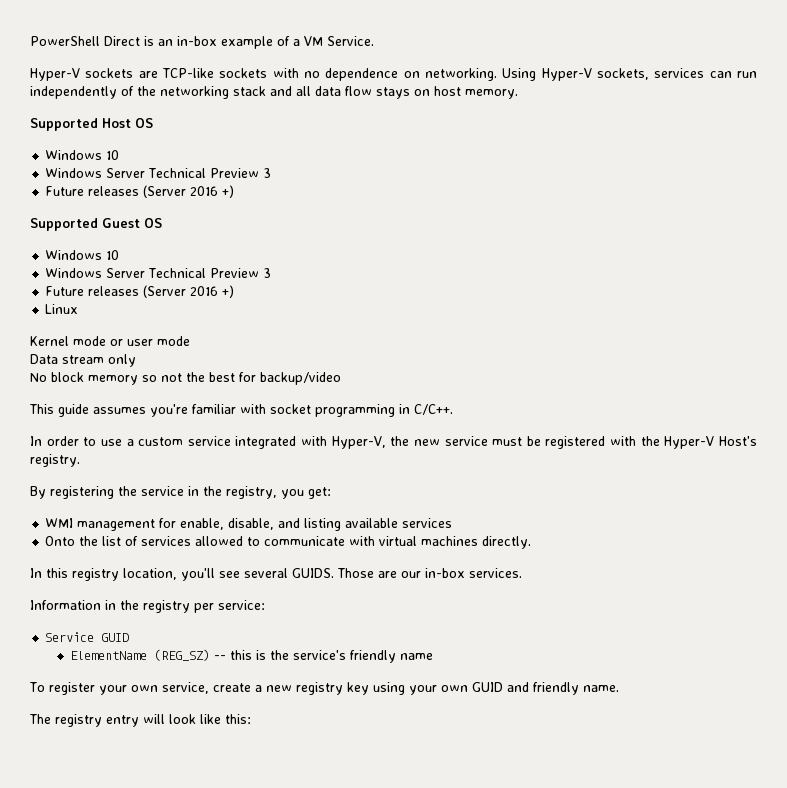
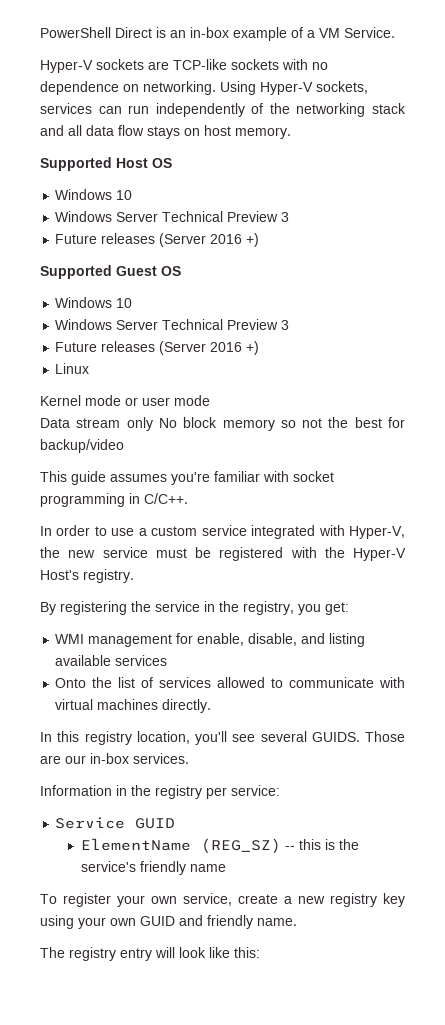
(136, 360) // -> (153, 424) none

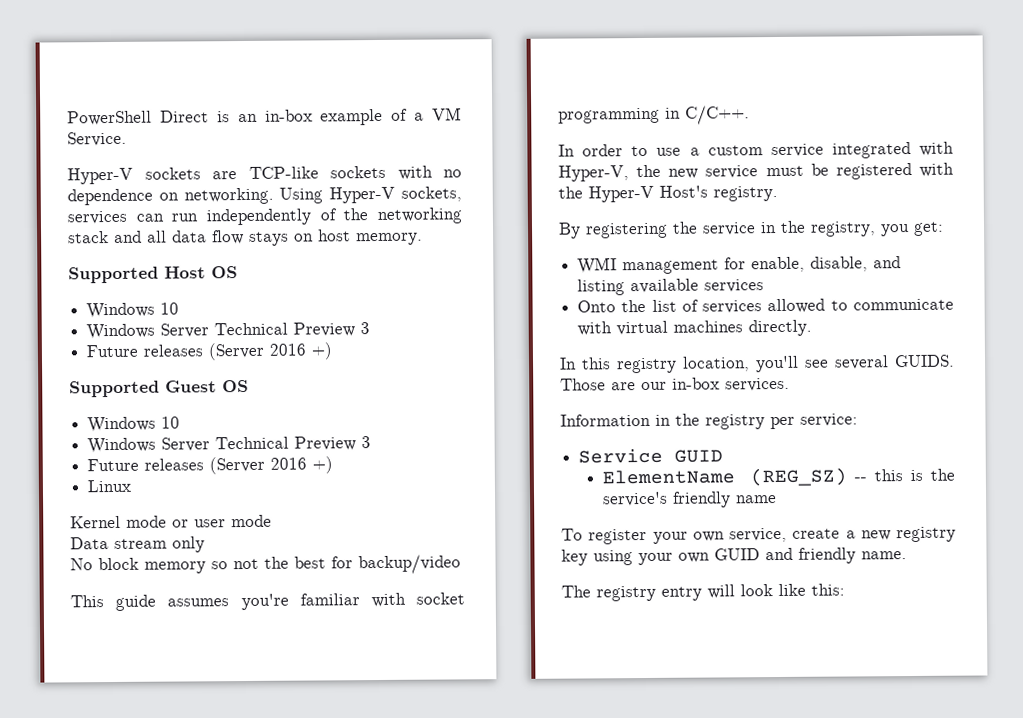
(153, 424) none -> (205, 544) //

